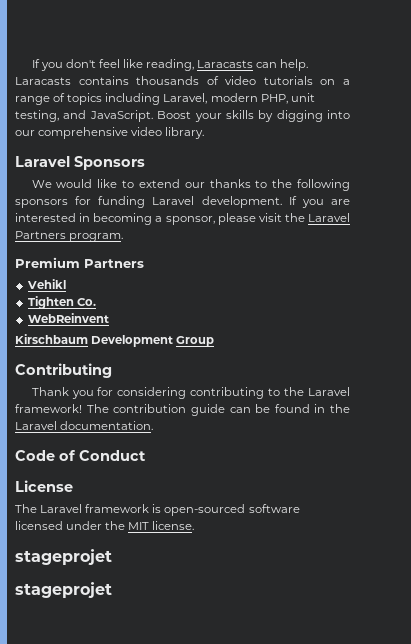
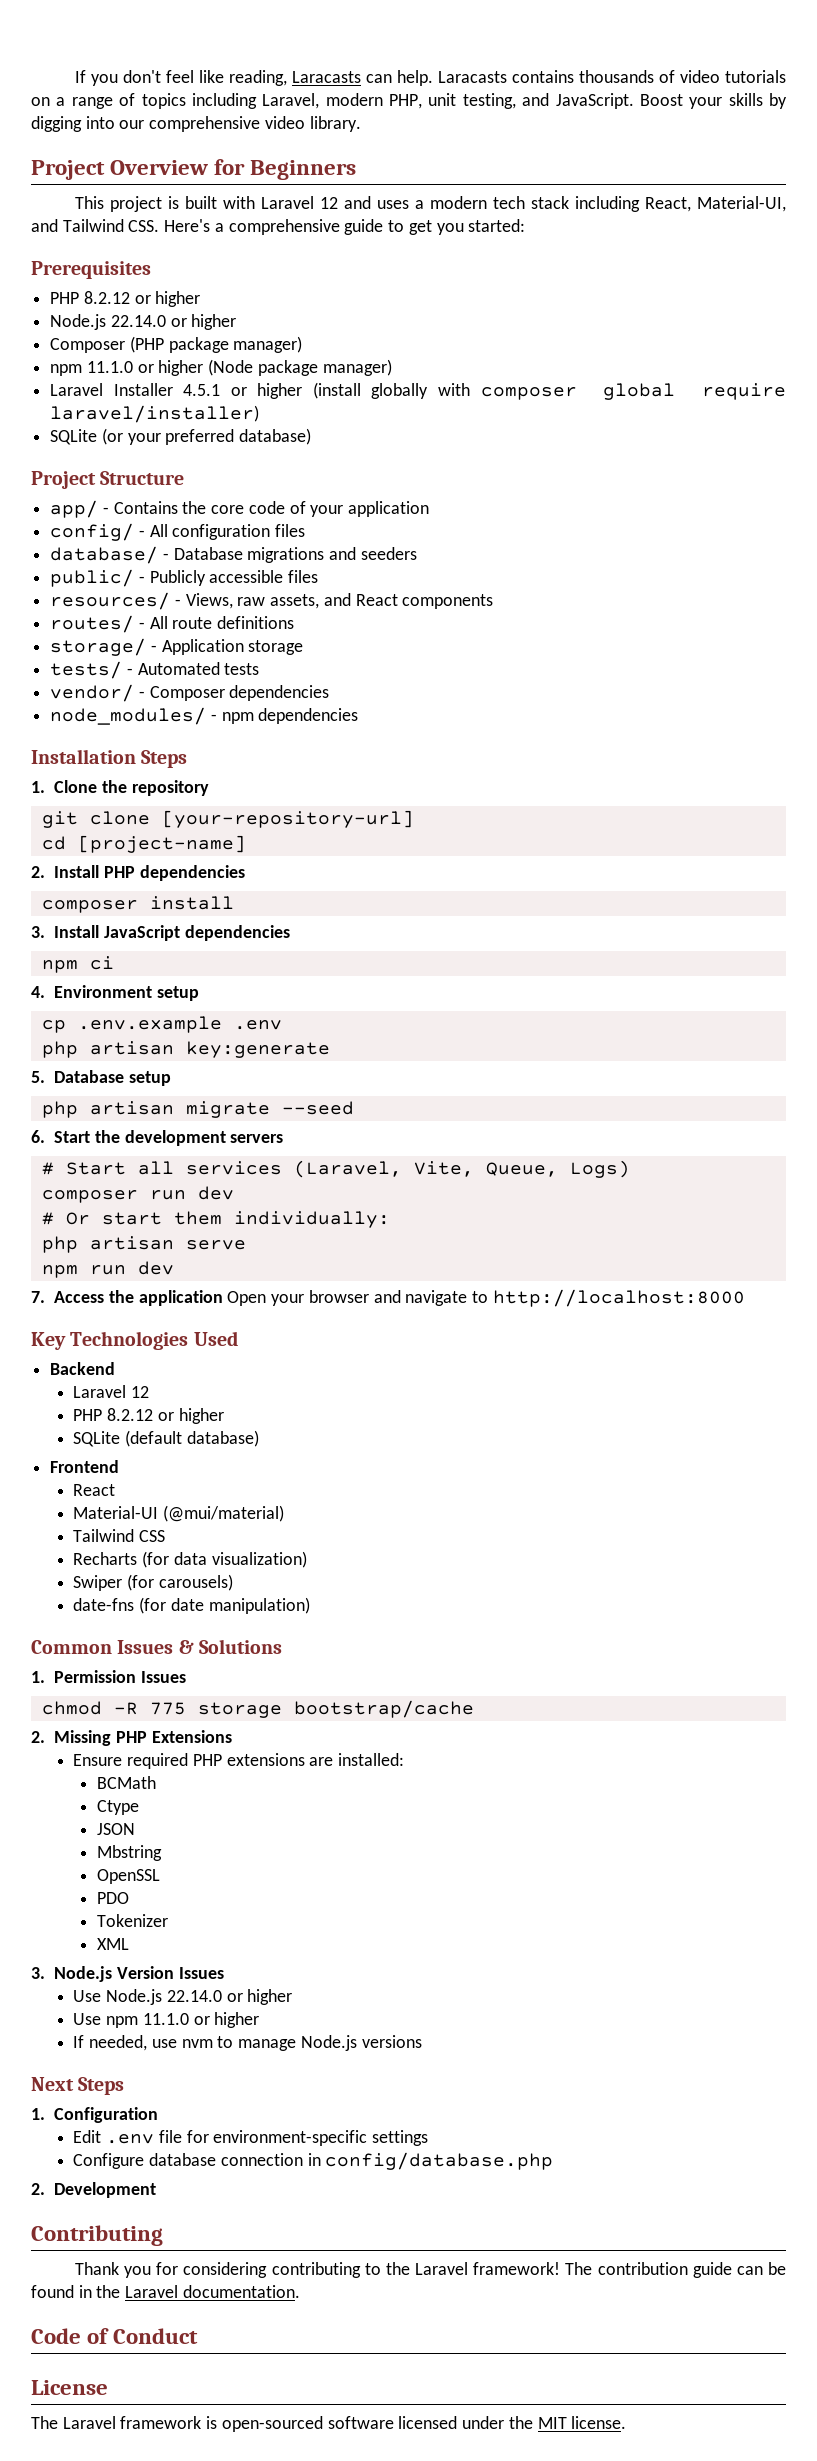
[15,156,145,170] [31,179,350,191] [15,196,351,208] [15,213,350,225] [15,231,124,242] [15,257,144,268] [26,279,66,289] [27,296,96,309] [27,313,109,323] [15,334,88,344] Laravel Sponsors // We would like to extend our thanks to the following sponsors for funding Laravel development. If you are interested in becoming a sponsor, please visit the Laravel Partners program. // Premium Partners // Vehikl // Tighten Co. // WebReinvent // Kirschbaum -> [31,159,357,180] [74,196,786,212] [31,219,526,235] [31,261,151,279] [50,291,201,307] [50,314,237,330] [50,336,303,353] [50,359,392,376] [50,382,787,400] [50,405,260,423] [50,428,312,445] [31,471,185,489] [50,500,430,518] [50,523,306,541] [50,546,417,564] [50,569,319,587] [50,592,494,610] [50,615,295,633] [50,638,304,656] [50,661,260,679] [50,684,330,702] [50,707,359,725] [31,749,188,768] [31,780,209,796] [41,810,414,828] [41,835,246,853] [31,865,245,881] [41,896,234,913] [31,925,290,941] [41,956,114,973] [31,985,199,1001] [41,1016,282,1033] [41,1041,330,1058] [31,1070,171,1086] [41,1101,354,1118] [31,1130,284,1146] [41,1160,630,1178] [41,1186,234,1203] [41,1211,390,1228] [41,1236,246,1253] [41,1261,174,1278] [31,1289,745,1307] [31,1331,238,1350] [50,1362,116,1375] [73,1385,150,1398] [73,1408,224,1424] [73,1430,259,1447] [50,1460,120,1473] [73,1484,116,1496] [73,1505,285,1522] [73,1529,166,1542] [73,1551,307,1568] [73,1574,233,1591] [73,1597,310,1614] [31,1639,282,1654] [31,1670,186,1683] [41,1700,474,1718] [31,1730,232,1746] [73,1753,405,1769] [96,1776,156,1789] [96,1800,139,1815] [96,1823,135,1835] [96,1845,162,1861] [96,1869,160,1884] [96,1892,129,1904] [96,1914,168,1927] [96,1938,129,1950] [31,1966,224,1982] [73,1989,293,2005] [73,2012,260,2028] [73,2035,422,2051] [31,2077,125,2095] [31,2107,159,2123] [73,2130,429,2146] [73,2152,554,2170] [31,2183,45,2195] Project Overview for Beginners // This project is built with Laravel 12 and uses a modern tech stack including React, Material-UI, and Tailwind CSS. Here's a comprehensive guide to get you started: // Prerequisites // PHP 8.2.12 or higher // Node.js 22.14.0 or higher // Composer (PHP package manager) // npm 11.1.0 or higher (Node package manager) // Laravel Installer 4.5.1 or higher (install globally with composer global require laravel/installer) // SQLite (or your preferred database) // Project Structure // app/ - Contains the core code of your application // config/ - All configuration files // database/ - Database migrations and seeders // public/ - Publicly accessible files // resources/ - Views, raw assets, and React components // routes/ - All route definitions // storage/ - Application storage // tests/ - Automated tests // vendor/ - Composer dependencies // node_modules/ - npm dependencies // Installation Steps // 1. Clone the repository // git clone [your-repository-url] // cd [project-name] // 2. Install PHP dependencies // composer install // 3. Install JavaScript dependencies // npm ci // 4. Environment setup // cp .env.example .env // php artisan key:generate // 5. Database setup // php artisan migrate --seed // 6. Start the development servers // # Start all services (Laravel, Vite, Queue, Logs) // composer run dev // # Or start them individually: // php artisan serve // npm run dev // 7. Access the application Open your browser and navigate to http://localhost:8000 // Key Technologies Used // Backend // Laravel 12 // PHP 8.2.12 or higher // SQLite (default database) // Frontend // React // Material-UI (@mui/material) // Tailwind CSS // Recharts (for data visualization) // Swiper (for carousels) // date-fns (for date manipulation) // Common Issues & Solutions // 1. Permission Issues // chmod -R 775 storage bootstrap/cache // 2. Missing PHP Extensions // Ensure required PHP extensions are installed: // BCMath // Ctype // JSON // Mbstring // OpenSSL // PDO // Tokenizer // XML // 3. Node.js Version Issues // Use Node.js 22.14.0 or higher // Use npm 11.1.0 or higher // If needed, use nvm to manage Node.js versions // Next Steps // 1. Configuration // Edit .env file for environment-specific settings // Configure database connection in config/database.php // 2.
[176,336,215,347] Group -> (157, 2190) none
[15,549,112,565] [15,582,112,598] // stageprojet // stageprojet -> (627, 2422) none

